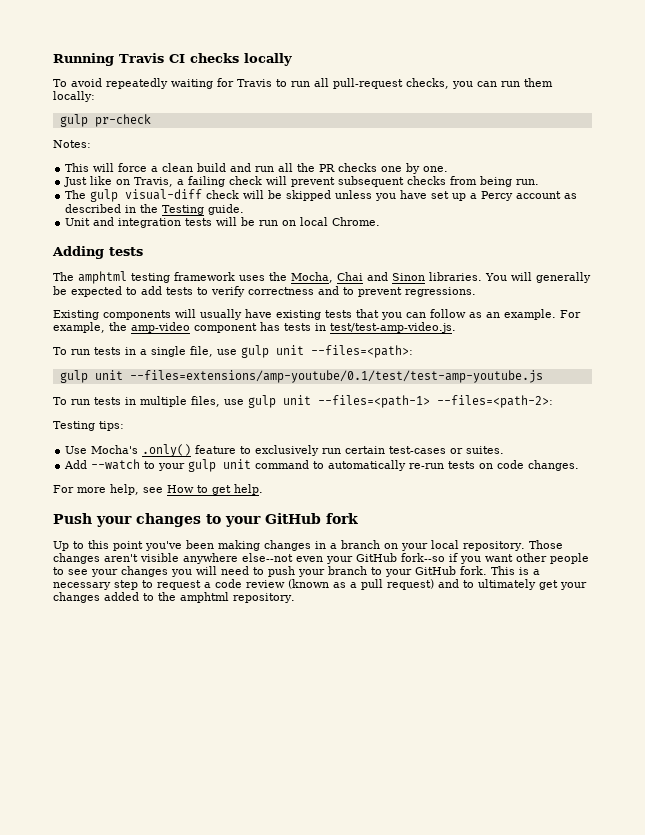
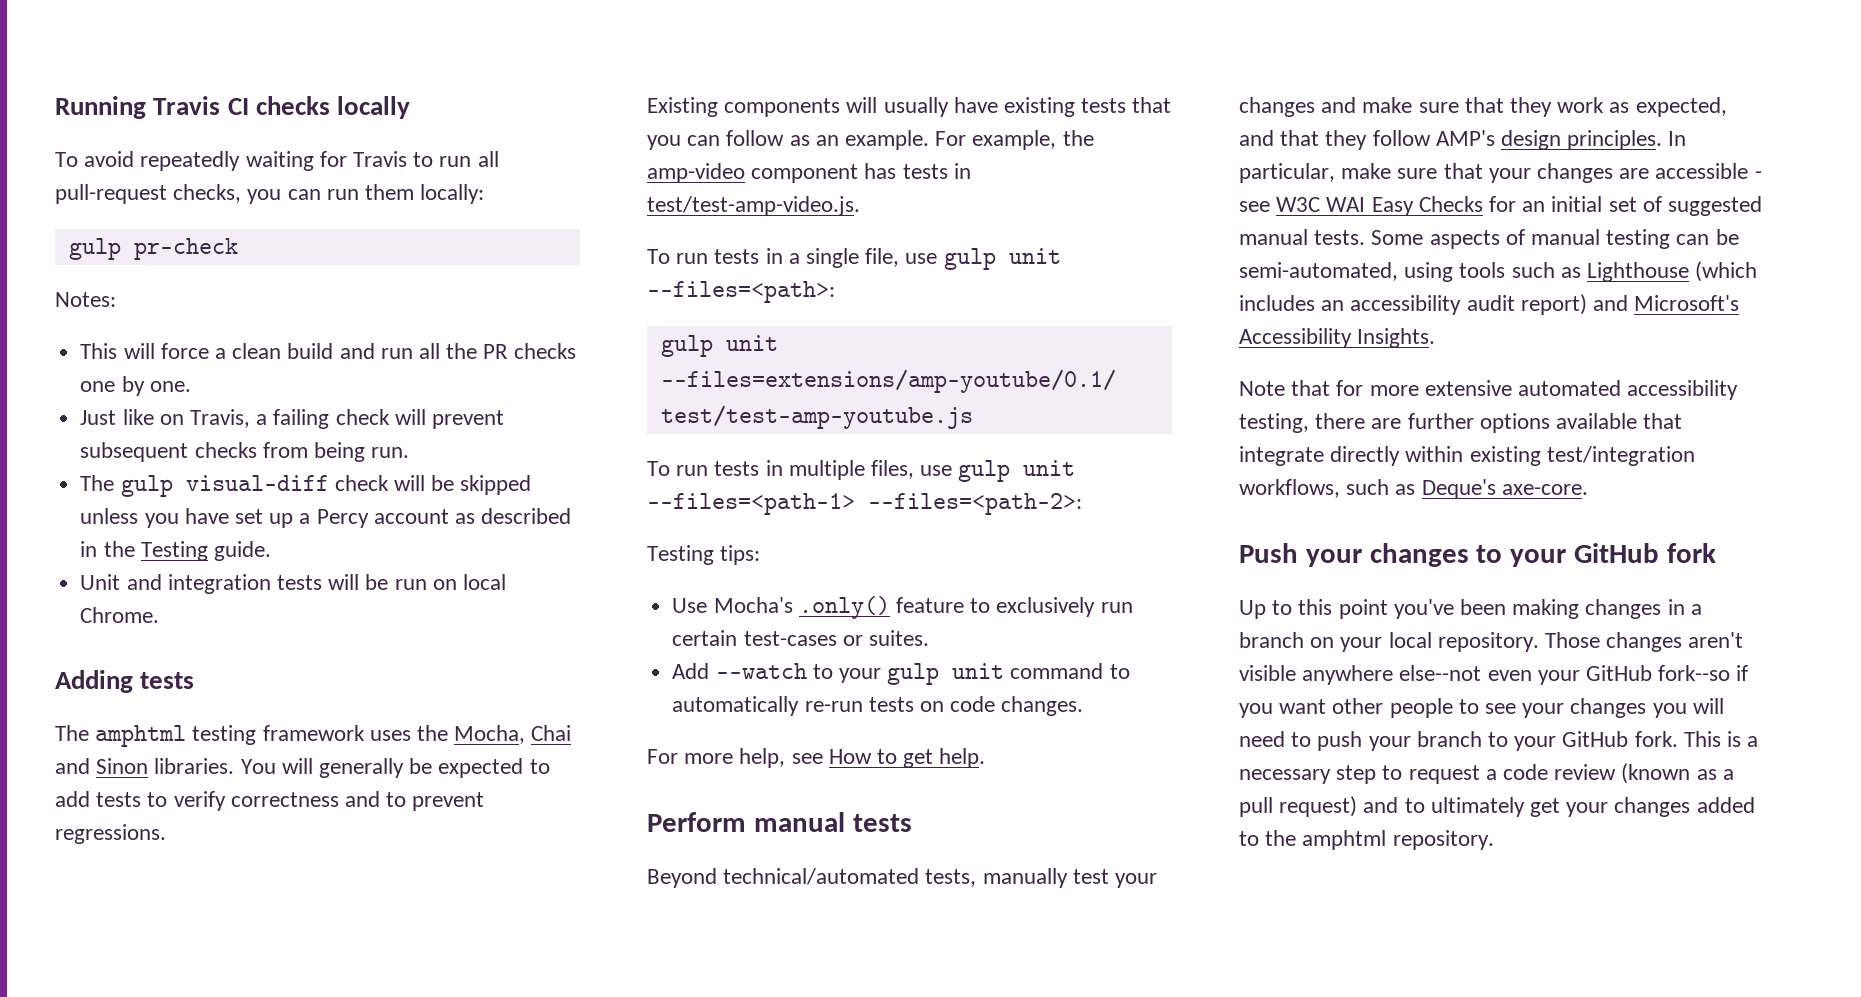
(263, 489) none -> [647,812,912,832] [647,868,1158,888] [1239,97,1727,117] [1239,130,1687,150] [1239,163,1762,183] [1239,196,1763,216] [1239,229,1739,249] [1239,261,1758,282] [1239,294,1740,315] [1239,328,1436,348] [1239,380,1739,400] [1239,413,1683,433] [1239,446,1695,466] [1239,479,1588,499] // Perform manual tests // Beyond technical/automated tests, manually test your changes and make sure that they work as expected, and that they follow AMP's design principles. In particular, make sure that your changes are accessible - see W3C WAI Easy Checks for an initial set of suggested manual tests. Some aspects of manual testing can be semi-automated, using tools such as Lighthouse (which includes an accessibility audit report) and Microsoft's Accessibility Insights. // Note that for more extensive automated accessibility testing, there are further options available that integrate directly within existing test/integration workflows, such as Deque's axe-core.

